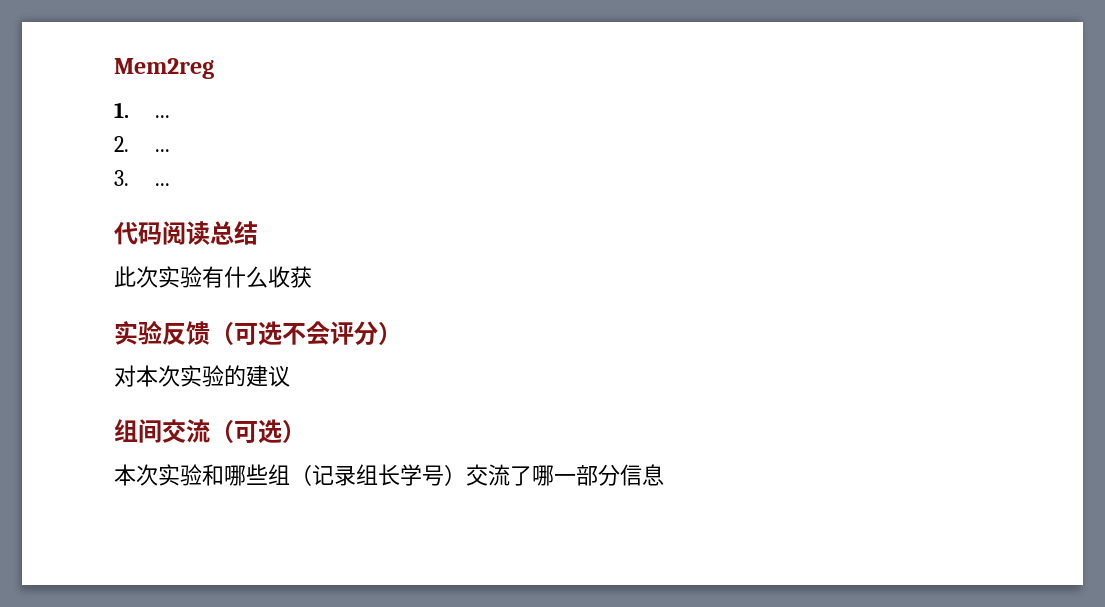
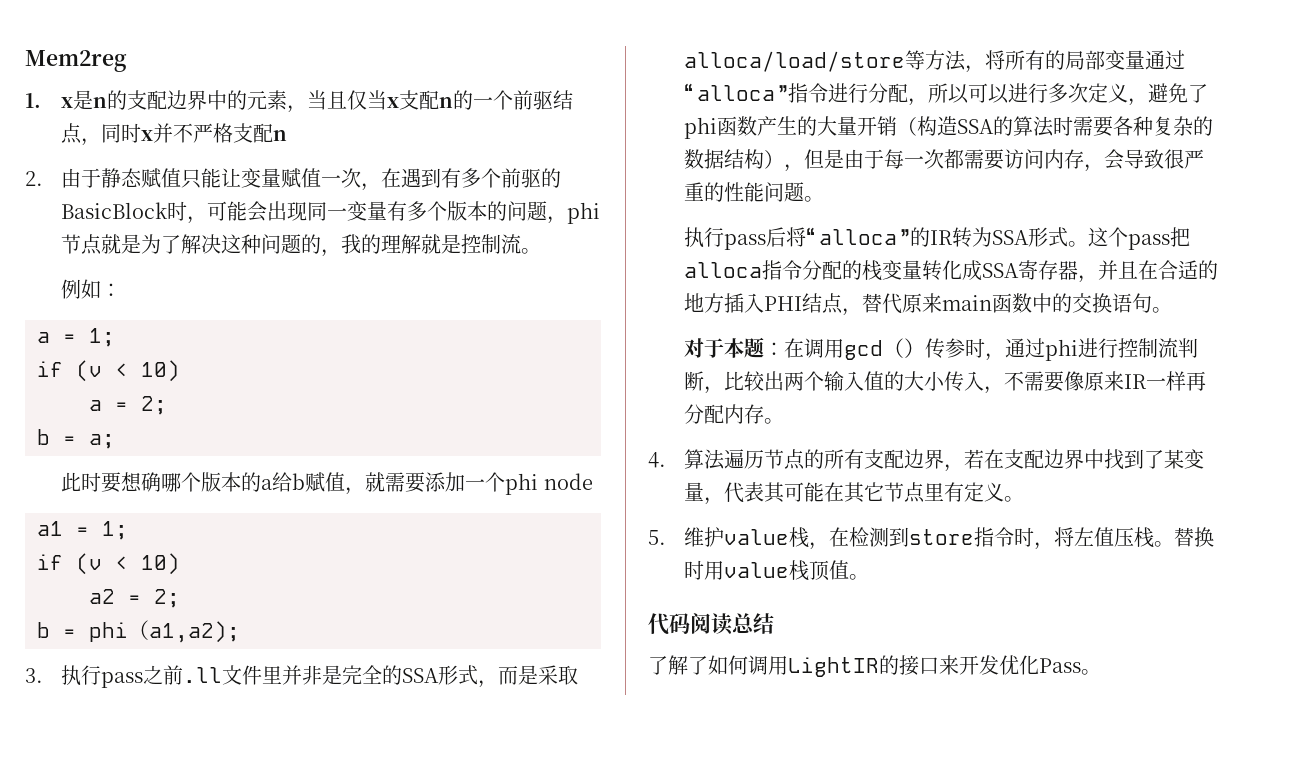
[154,115,170,118] [114,136,170,152] [114,170,170,186] [114,221,258,245] [114,266,312,288] [114,320,402,346] [114,365,290,387] [114,419,306,444] [114,464,664,486] ... // 2. ... // 3. ... // 代码阅读总结 // 此次实验有什么收获 // 实验反馈（可选不会评分） // 对本次实验的建议 // 组间交流（可选） // 本次实验和哪些组（记录组长学号）交流了哪一部分信息 -> [61,90,574,113] [61,123,288,146] [25,168,562,191] [61,201,601,224] [61,234,542,257] [61,279,122,299] [37,328,115,347] [37,360,180,382] [89,396,167,415] [37,429,115,449] [61,472,593,495] [37,521,128,540] [37,553,180,575] [89,589,180,608] [37,620,240,643] [25,665,579,688] [684,50,1186,73] [684,83,1209,106] [684,116,1214,139] [684,149,1205,172] [684,182,825,202] [684,227,1191,250] [684,260,1219,283] [684,293,1173,316] [684,337,1199,361] [684,371,1207,394] [684,404,785,424] [648,449,1205,472] [684,482,1025,505] [648,527,1215,550] [684,560,870,581] [648,613,774,635] [648,655,1101,677] x是n的支配边界中的元素，当且仅当x支配n的一个前驱结点，同时x并不严格支配n // 2.由于静态赋值只能让变量赋值一次，在遇到有多个前驱的BasicBlock时，可能会出现同一变量有多个版本的问题，phi节点就是为了解决这种问题的，我的理解就是控制流。 // 例如： // a = 1; // if (v < 10) // a = 2; // b = a; // 此时要想确哪个版本的a给b赋值，就需要添加一个phi node // a1 = 1; // if (v < 10) // a2 = 2; // b = phi（a1,a2); // 3.执行pass之前.ll文件里并非是完全的SSA形式，而是采取alloca/load/store等方法，将所有的局部变量通过“alloca”指令进行分配，所以可以进行多次定义，避免了phi函数产生的大量开销（构造SSA的算法时需要各种复杂的数据结构），但是由于每一次都需要访问内存，会导致很严重的性能问题。 // 执行pass后将“alloca”的IR转为SSA形式。这个pass把alloca指令分配的栈变量转化成SSA寄存器，并且在合适的地方插入PHI结点，替代原来main函数中的交换语句。 // 对于本题：在调用gcd（）传参时，通过phi进行控制流判断，比较出两个输入值的大小传入，不需要像原来IR一样再分配内存。 // 4.算法遍历节点的所有支配边界，若在支配边界中找到了某变量，代表其可能在其它节点里有定义。 // 5.维护value栈，在检测到store指令时，将左值压栈。替换时用value栈顶值。 // 代码阅读总结 // 了解了如何调用LightIR的接口来开发优化Pass。

